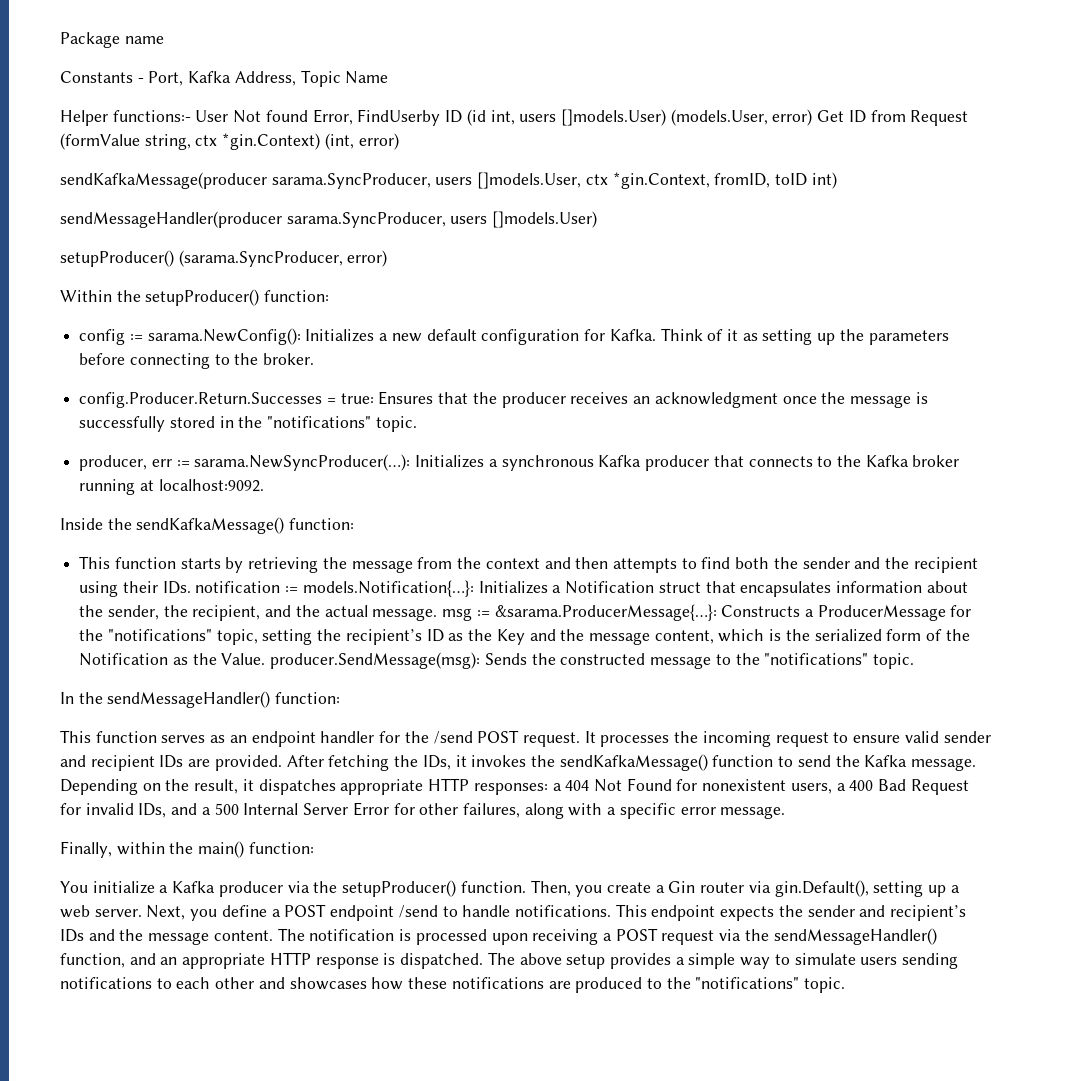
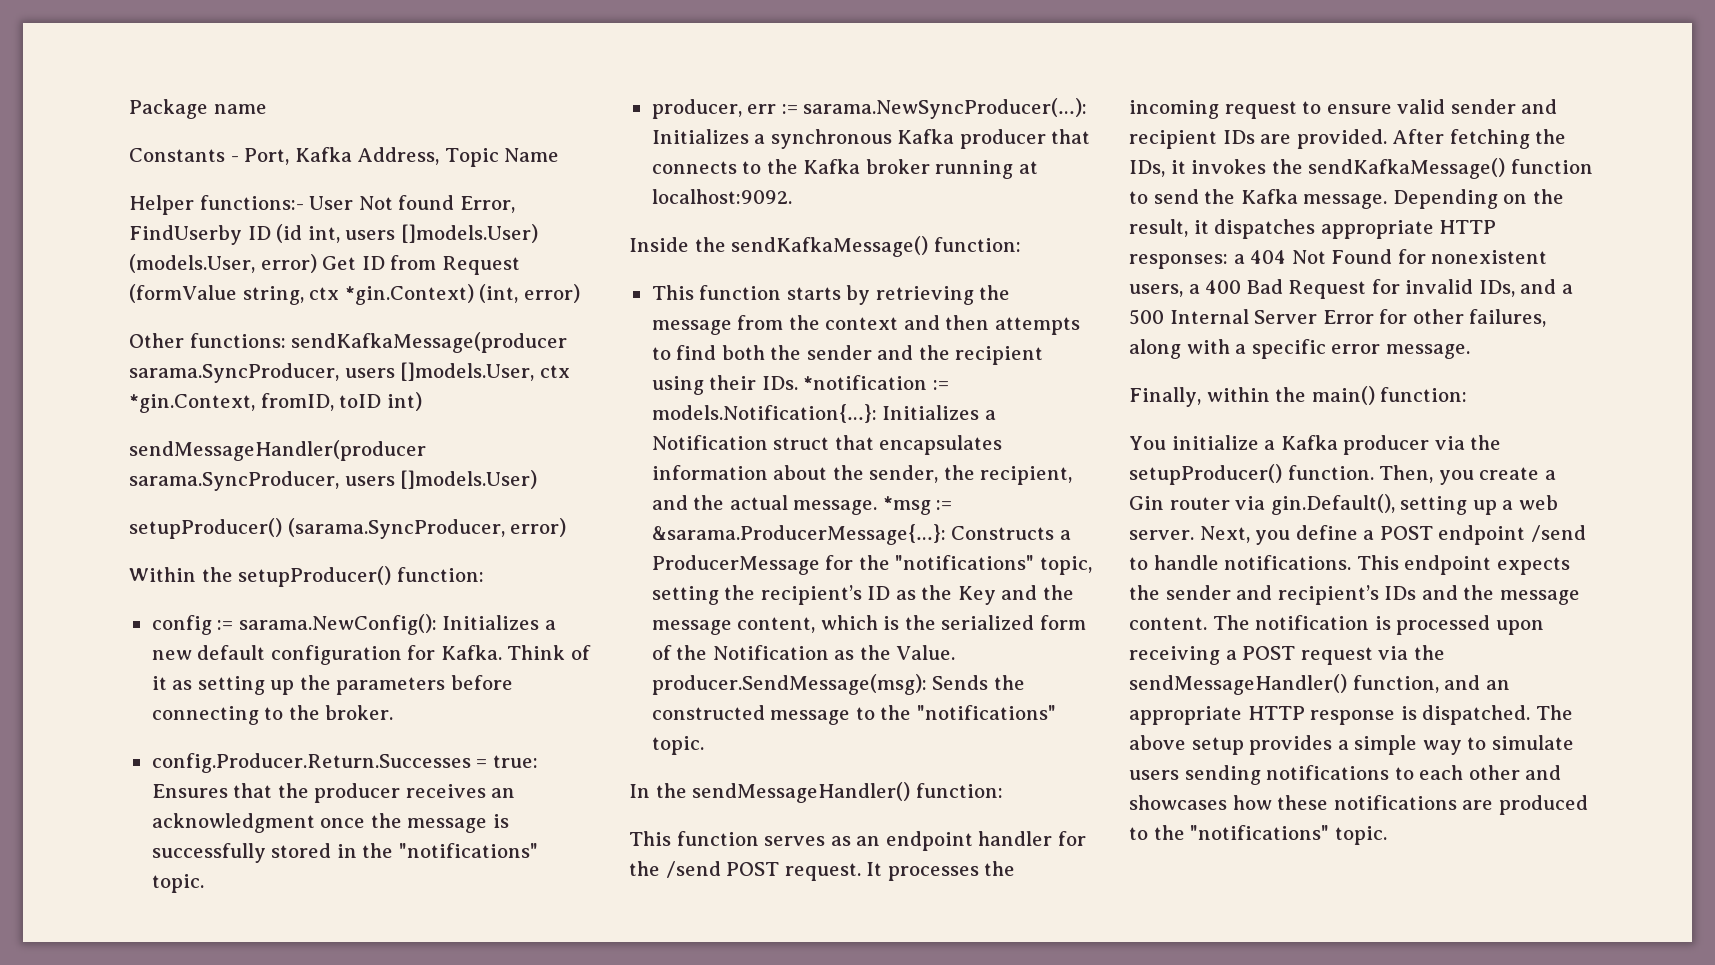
(399, 141) none -> [129,333,286,348] Other functions:
[195,581,281,593] notification -> [803,375,928,390] *notification
[442,608,473,621] msg -> [882,496,931,515] *msg

